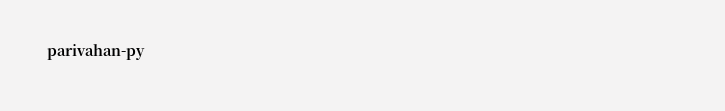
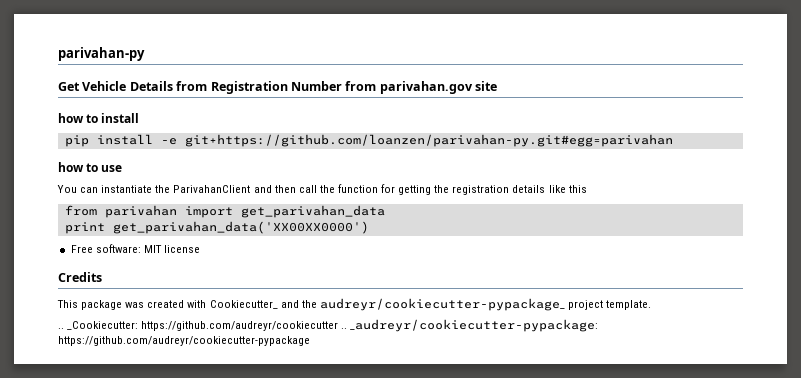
(145, 52) none -> [58,81,497,94] [58,113,140,123] [64,134,673,147] [58,162,123,172] [57,184,587,195] [64,205,385,218] [64,221,369,234] [70,244,200,253] [58,272,102,282] [57,298,652,311] [58,319,599,332] [58,336,310,346] // Get Vehicle Details from Registration Number from parivahan.gov site // how to install // pip install -e git+https://github.com/loanzen/parivahan-py.git#egg=parivahan // how to use // You can instantiate the ParivahanClient and then call the function for getting the registration details like this // from parivahan import get_parivahan_data // print get_parivahan_data('XX00XX0000') // Free software: MIT license // Credits // This package was created with Cookiecutter_ and the audreyr/cookiecutter-pypackage_ project template. // .. _Cookiecutter: https://github.com/audreyr/cookiecutter .. _audreyr/cookiecutter-pypackage: https://github.com/audreyr/cookiecutter-pypackage

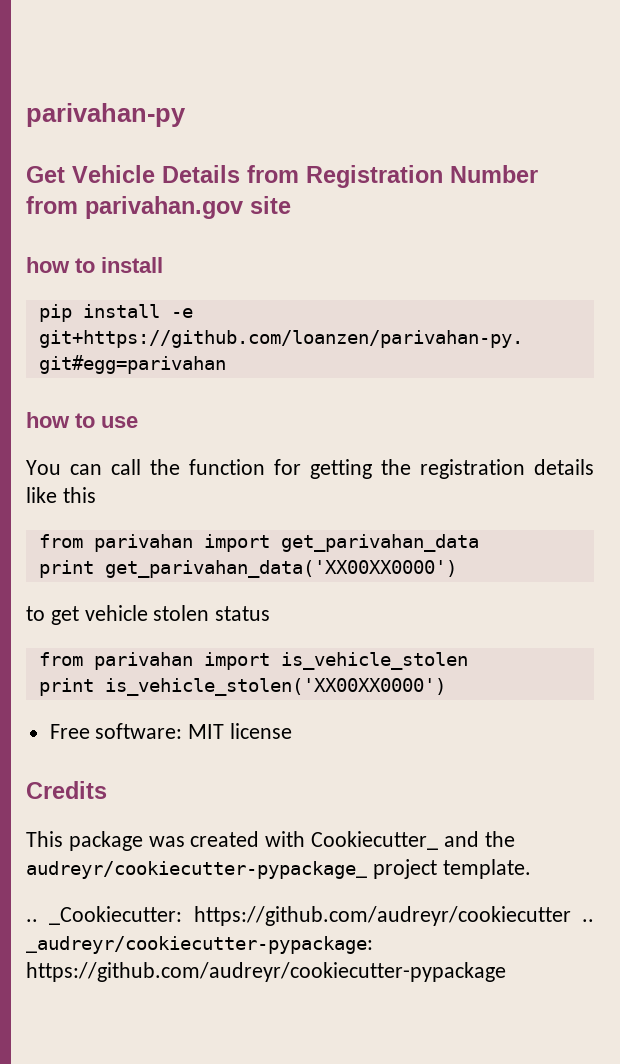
[101,185,296,193] instantiate the ParivahanClient and then -> (102, 469) none
(369, 227) none -> [26,605,271,625] [38,652,468,670] [38,678,446,696] // to get vehicle stolen status // from parivahan import is_vehicle_stolen // print is_vehicle_stolen('XX00XX0000')

